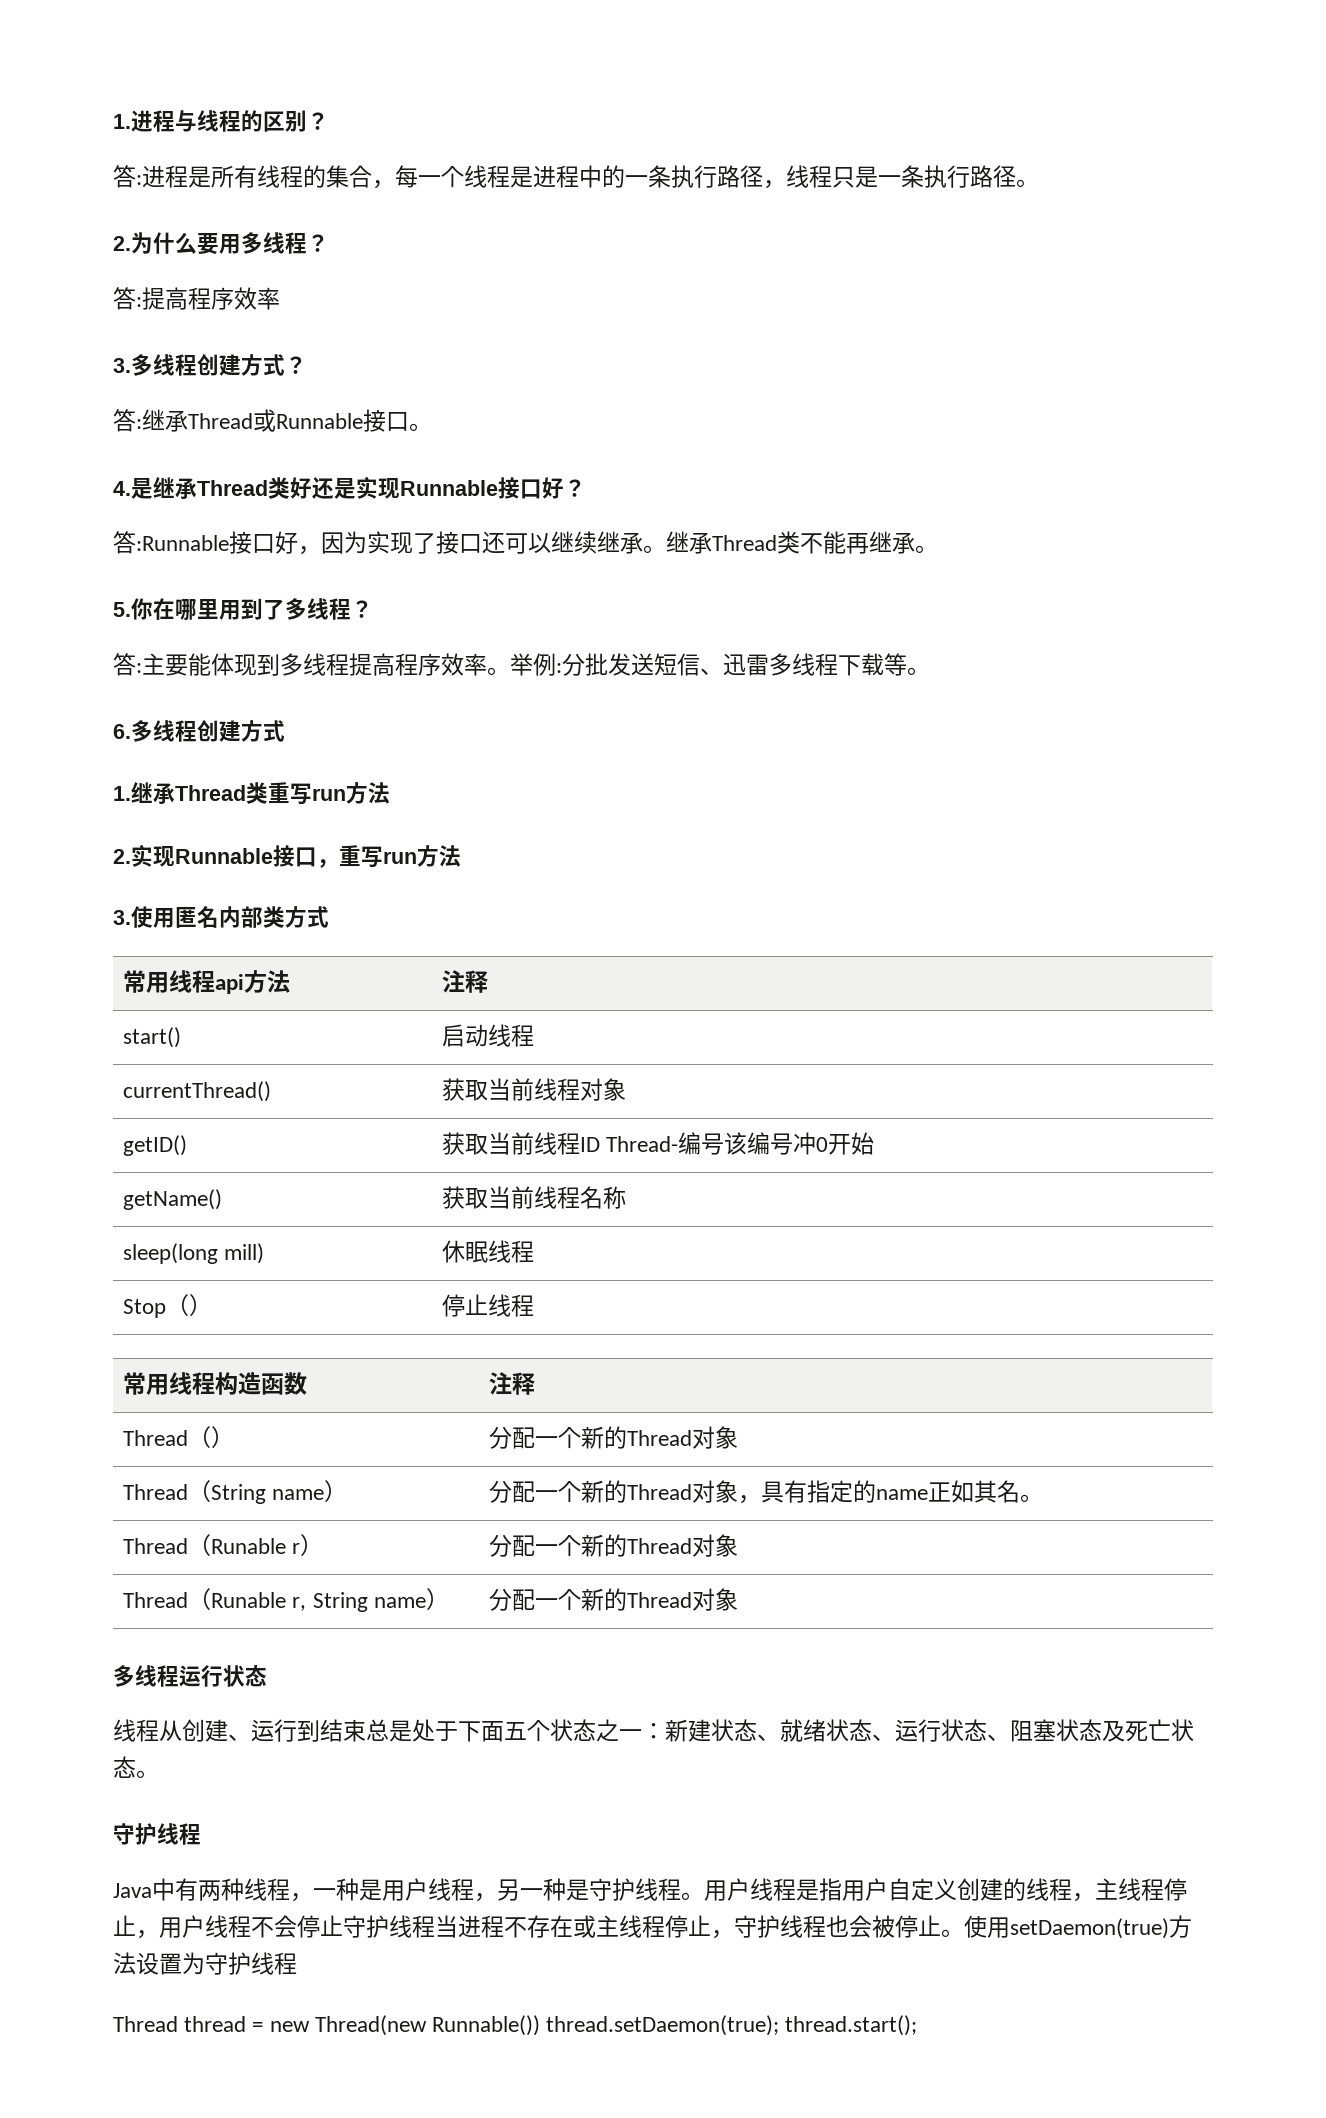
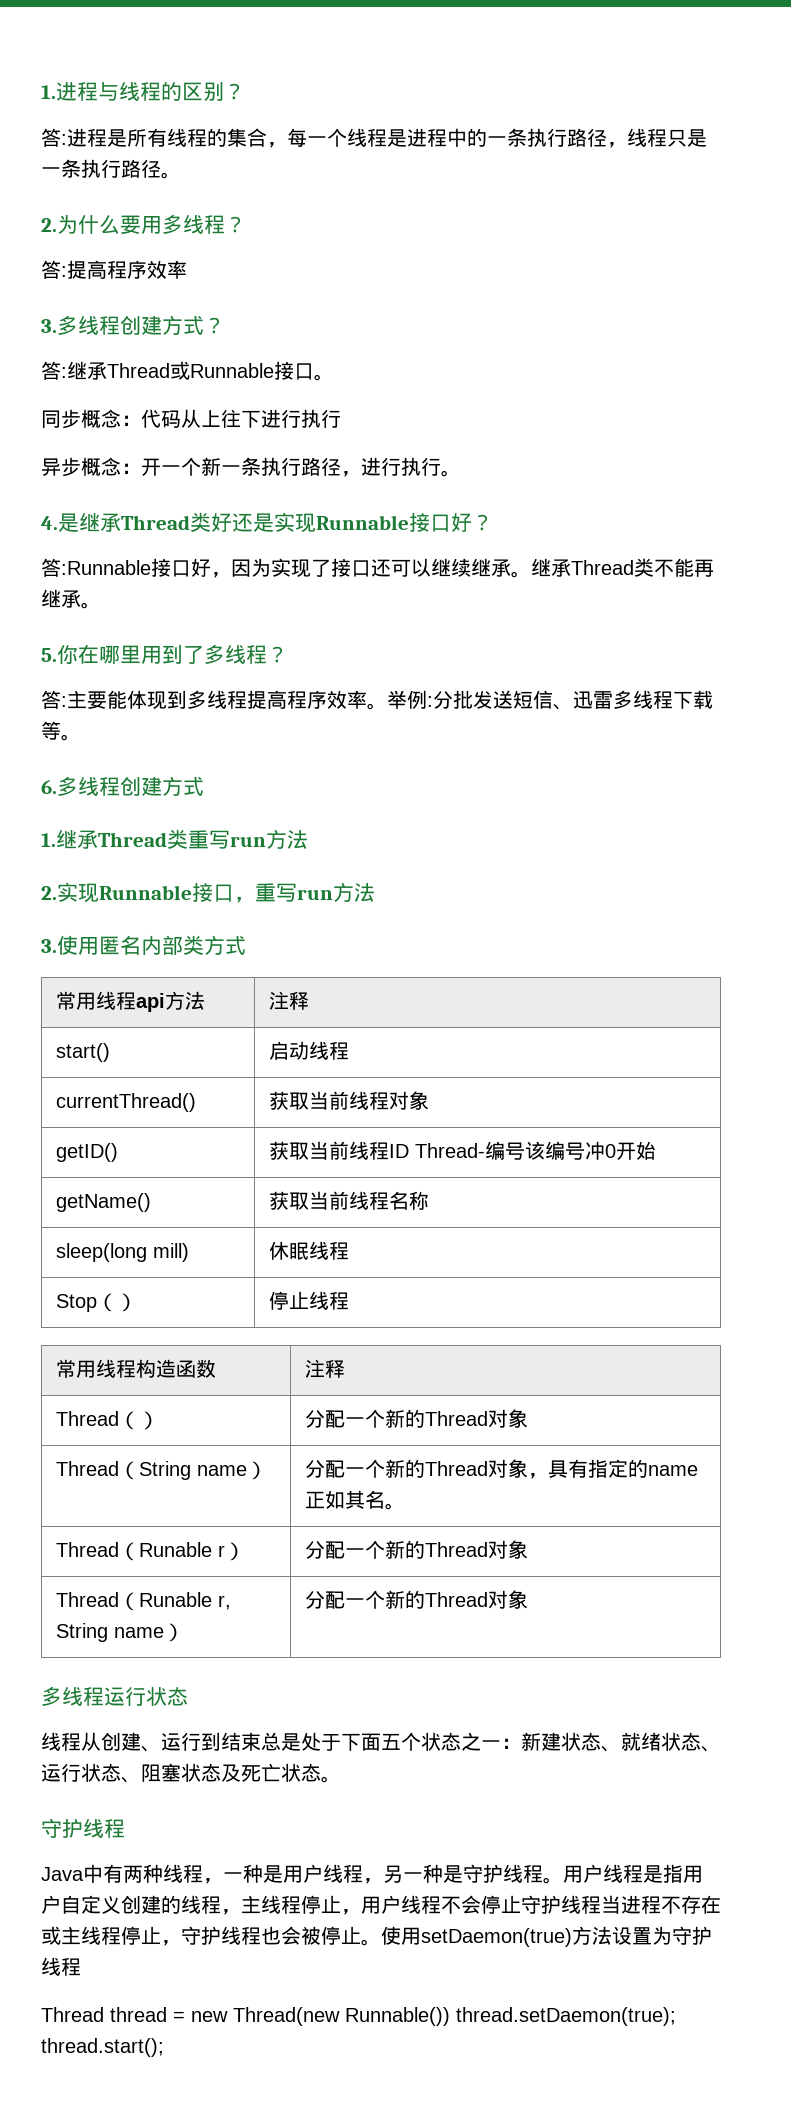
(432, 427) none -> [41,409,341,429] [41,457,461,477] // 同步概念：代码从上往下进行执行 // 异步概念：开一个新一条执行路径，进行执行。

